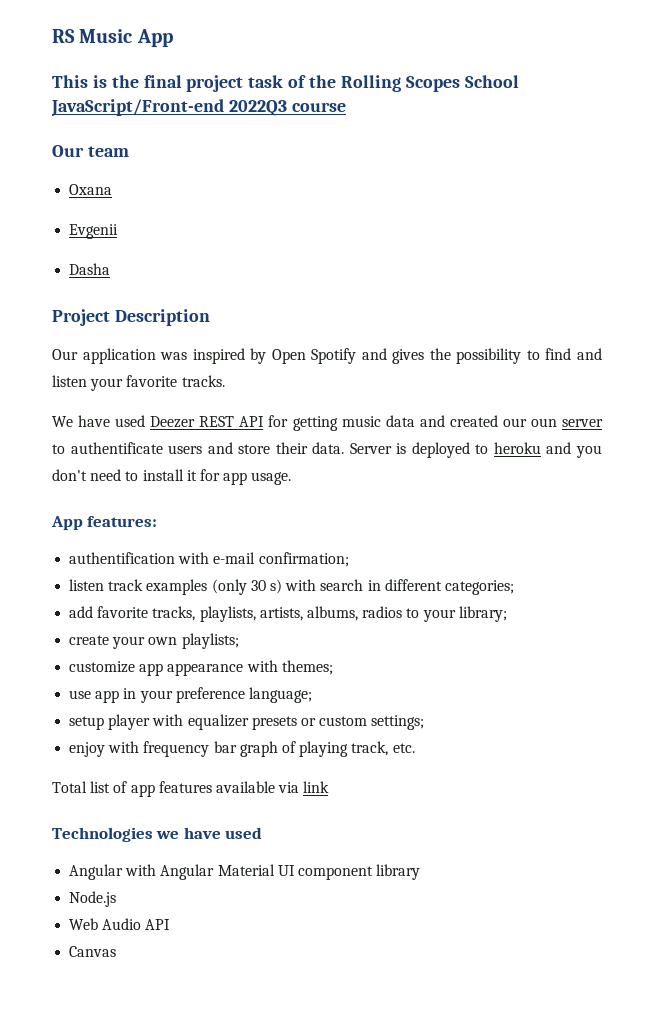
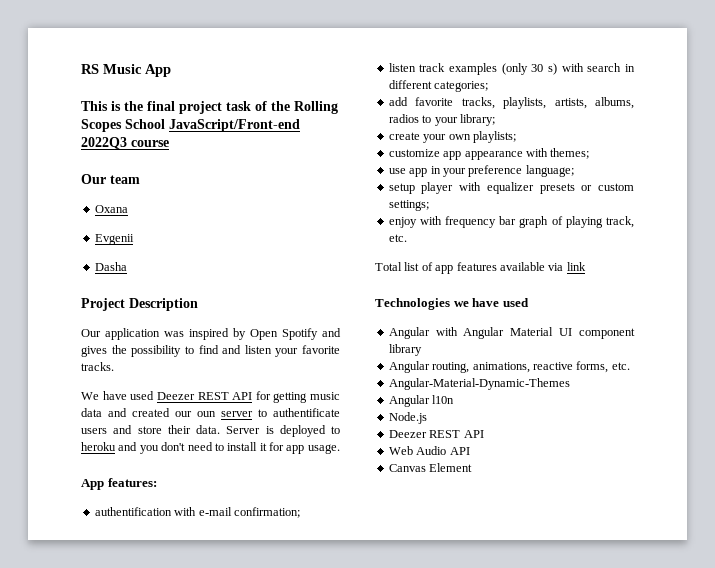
[69,891,117,907] Node.js -> [388,361,630,373] [388,378,570,390] [388,395,455,407] [388,412,427,424] [388,430,484,438] Angular routing, animations, reactive forms, etc. // Angular-Material-Dynamic-Themes // Angular l10n // Node.js // Deezer REST API
(117, 951) none -> [429,463,473,472] Element

